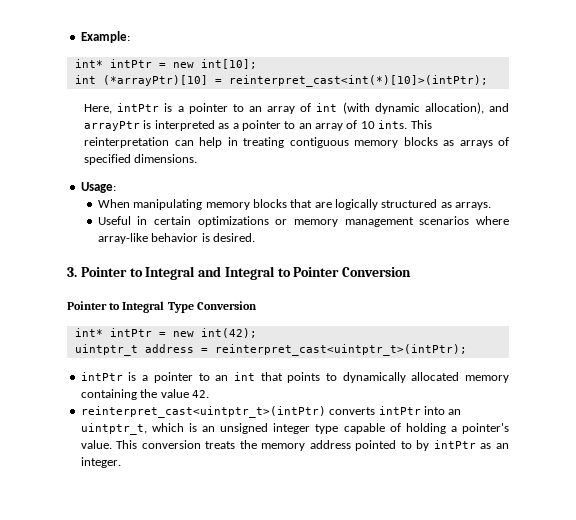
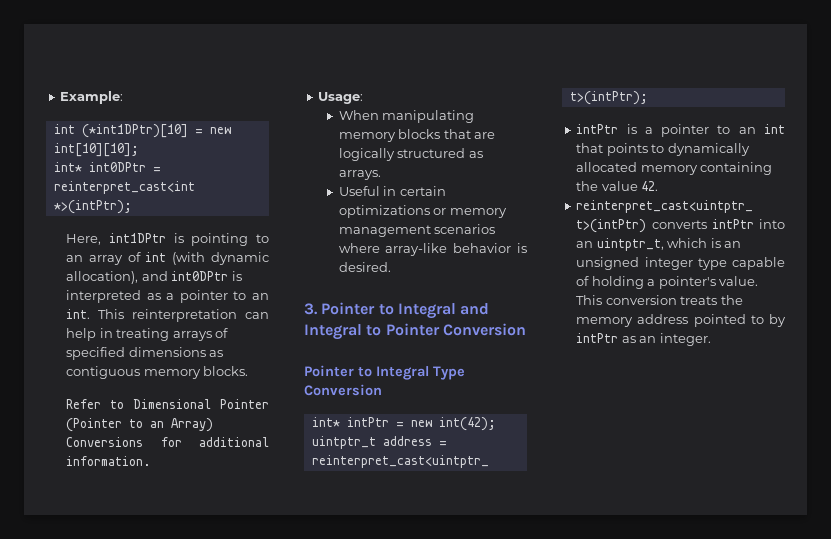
[74,59,257,69] [74,75,488,87] [84,103,228,114] int* intPtr = new int[10]; // int (*arrayPtr)[10] = reinterpret_cast<int(*)[10]>(intPtr); // Here, intPtr is a pointer -> [53,124,231,138] [53,143,139,157] [53,162,161,172] [53,181,195,194] [53,200,132,214] [66,233,249,246] int (*int1DPtr)[10] = new int[10][10]; // int* int0DPtr = reinterpret_cast<int *>(intPtr); // Here, int1DPtr is pointing
[84,121,141,131] arrayPtr -> [171,271,229,281] int0DPtr
[315,120,408,131] array of 10 ints. -> [66,309,91,319] int.
[289,137,510,148] [84,154,198,165] contiguous memory blocks as arrays of specified dimensions. -> [172,328,229,341] [66,347,224,360] [66,366,249,379] [66,399,269,409] [66,418,214,432] [66,437,269,447] [66,456,152,466] arrays of specified dimensions as contiguous memory blocks. // Refer to Dimensional Pointer (Pointer to an Array) Conversions for additional information.

